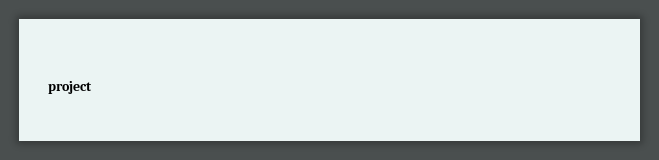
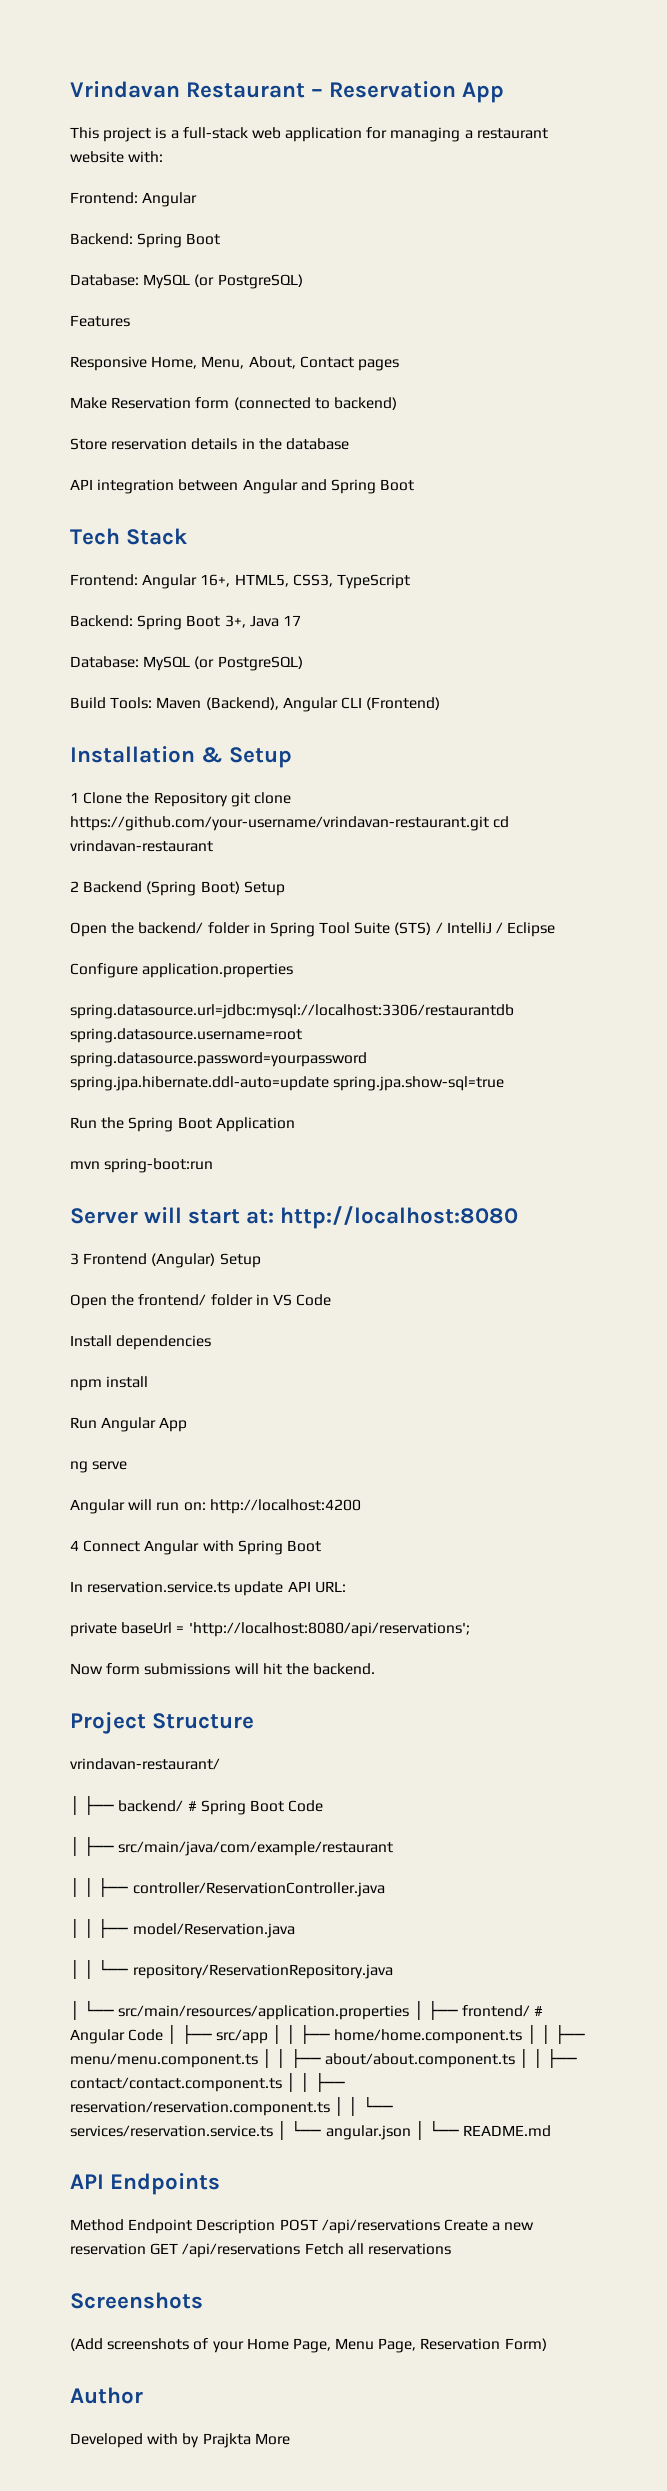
[48,81,92,94] project -> [70,81,505,103] [70,127,548,142] [70,151,164,163] [70,192,198,207] [70,233,221,248] [70,274,303,289] [70,315,130,327] [70,356,399,371] [70,397,397,410] [70,438,349,450] [70,479,415,494] [70,528,188,545] [70,574,410,589] [70,615,301,630] [70,656,303,671] [70,697,441,712] [70,746,293,768] [70,792,291,807] [70,816,510,831] [70,840,213,852] [70,881,285,896] [70,922,556,937] [70,963,294,978] [70,1004,514,1019] [70,1028,302,1043] [70,1052,367,1067] [70,1076,505,1091] [70,1117,295,1132] [70,1158,214,1173] [70,1206,519,1229] [70,1253,261,1268] [70,1294,332,1309] [70,1335,212,1350] [70,1376,149,1391] [70,1417,188,1432] [70,1461,128,1473] [70,1499,361,1514] [70,1540,321,1555] [70,1581,346,1596] [70,1622,470,1637] [70,1663,376,1675] [70,1712,255,1734] [70,1758,220,1770] [70,1795,324,1815] [70,1836,394,1856] [70,1877,385,1897] [70,1918,295,1938] [70,1959,393,1979] [70,2000,544,2020] [70,2024,586,2044] [70,2048,578,2068] [70,2072,345,2092] [70,2096,393,2116] [70,2120,552,2140] [70,2173,221,2195] [70,2219,535,2234] [70,2243,451,2258] [70,2292,203,2309] [70,2338,547,2353] [70,2387,143,2404] [70,2433,290,2448] Vrindavan Restaurant – Reservation App // This project is a full-stack web application for managing a restaurant website with: // Frontend: Angular // Backend: Spring Boot // Database: MySQL (or PostgreSQL) // Features // Responsive Home, Menu, About, Contact pages // Make Reservation form (connected to backend) // Store reservation details in the database // API integration between Angular and Spring Boot // Tech Stack // Frontend: Angular 16+, HTML5, CSS3, TypeScript // Backend: Spring Boot 3+, Java 17 // Database: MySQL (or PostgreSQL) // Build Tools: Maven (Backend), Angular CLI (Frontend) // Installation & Setup // 1 Clone the Repository git clone https://github.com/your-username/vrindavan-restaurant.git cd vrindavan-restaurant // 2 Backend (Spring Boot) Setup // Open the backend/ folder in Spring Tool Suite (STS) / IntelliJ / Eclipse // Configure application.properties // spring.datasource.url=jdbc:mysql://localhost:3306/restaurantdb spring.datasource.username=root spring.datasource.password=yourpassword spring.jpa.hibernate.ddl-auto=update spring.jpa.show-sql=true // Run the Spring Boot Application // mvn spring-boot:run // Server will start at: http://localhost:8080 // 3 Frontend (Angular) Setup // Open the frontend/ folder in VS Code // Install dependencies // npm install // Run Angular App // ng serve // Angular will run on: http://localhost:4200 // 4 Connect Angular with Spring Boot // In reservation.service.ts update API URL: // private baseUrl = 'http://localhost:8080/api/reservations'; // Now form submissions will hit the backend. // Project Structure // vrindavan-restaurant/ // │ ├── backend/ # Spring Boot Code // │ ├── src/main/java/com/example/restaurant // │ │ ├── controller/ReservationController.java // │ │ ├── model/Reservation.java // │ │ └── repository/ReservationRepository.java // │ └── src/main/resources/application.properties │ ├── frontend/ # Angular Code │ ├── src/app │ │ ├── home/home.component.ts │ │ ├── menu/menu.component.ts │ │ ├── about/about.component.ts │ │ ├── contact/contact.component.ts │ │ ├── reservation/reservation.component.ts │ │ └── services/reservation.service.ts │ └── angular.json │ └── README.md // API Endpoints // Method Endpoint Description POST /api/reservations Create a new reservation GET /api/reservations Fetch all reservations // Screenshots // (Add screenshots of your Home Page, Menu Page, Reservation Form) // Author // Developed with by Prajkta More

